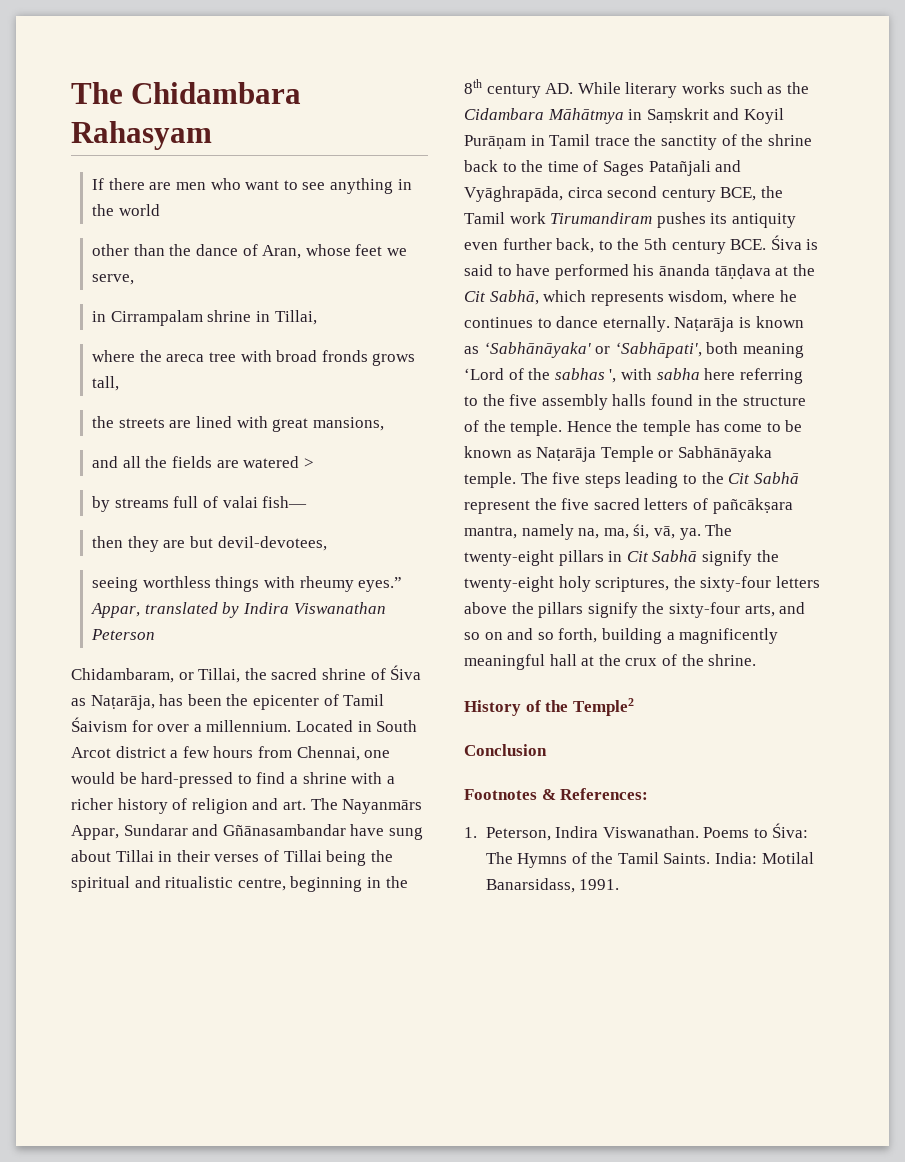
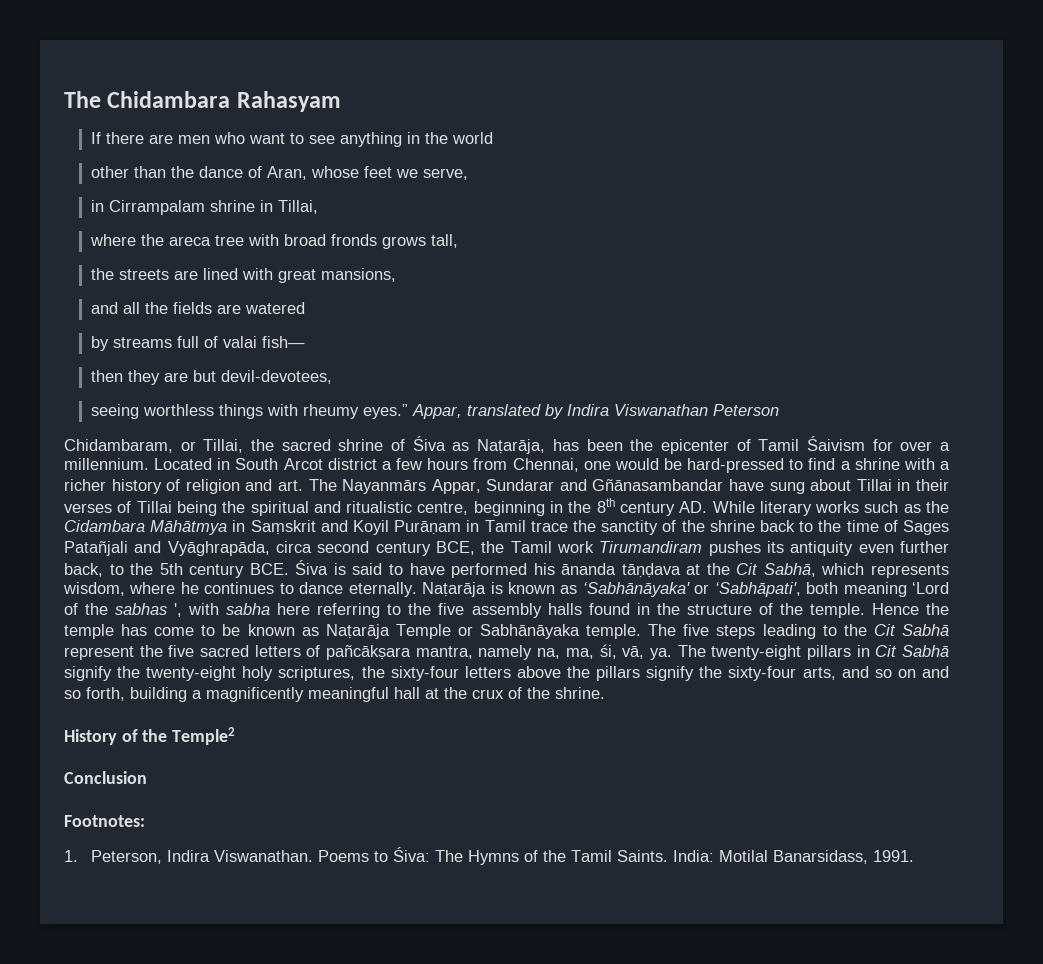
[303,458,314,468] > -> (305, 308) none
[464,788,649,800] Footnotes & References: -> [64,815,145,827] Footnotes:

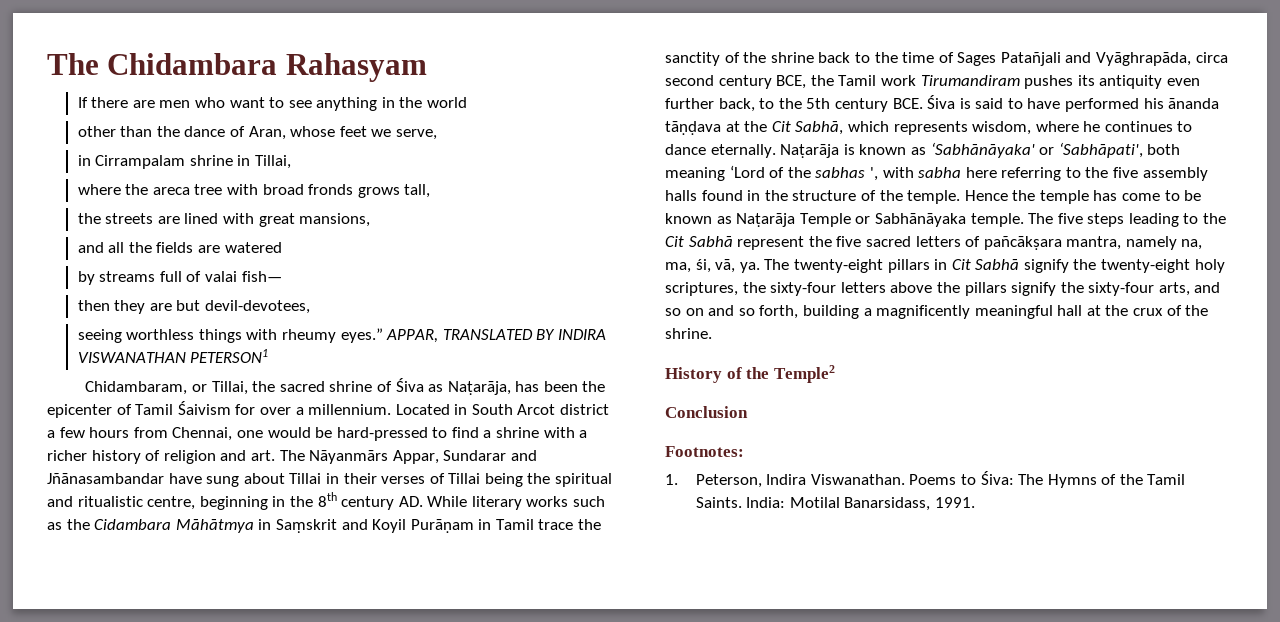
[411,404,779,419] Appar, translated by Indira Viswanathan Peterson -> [386,329,606,343] [77,349,269,363] APPAR, TRANSLATED BY INDIRA VISWANATHAN PETERSON1
[342,479,427,494] Nayanmārs -> [309,450,389,464] Nāyanmārs
[592,479,724,491] Gñānasambandar -> [47,473,164,484] Jñānasambandar

